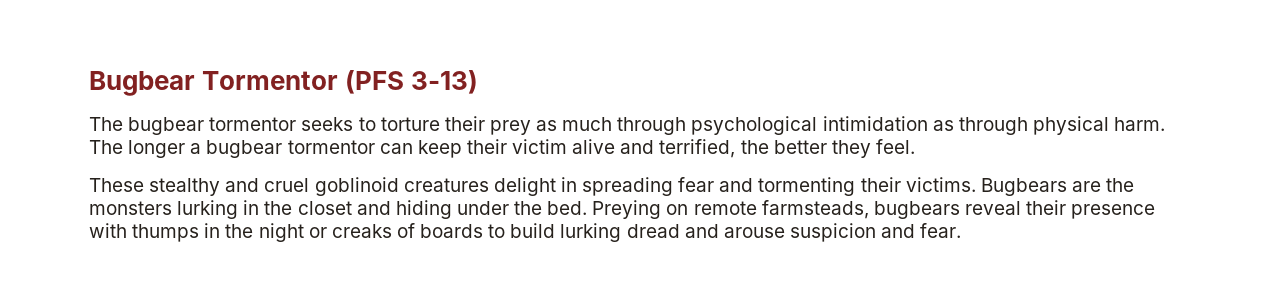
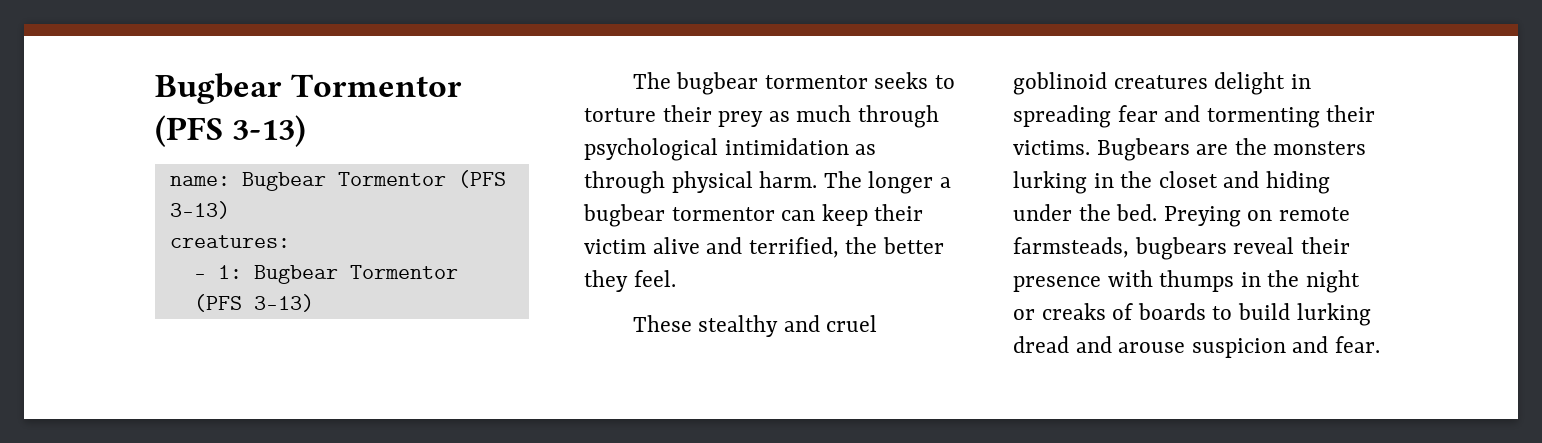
[89,70,479,96] Bugbear Tormentor (PFS 3-13) -> [155,73,463,104] [155,115,307,147] [169,170,506,191] [169,201,230,219] [169,235,290,248] [193,265,458,284] [193,294,314,312] Bugbear Tormentor (PFS 3-13) // name: Bugbear Tormentor (PFS 3-13) // creatures: // - 1: Bugbear Tormentor (PFS 3-13)

